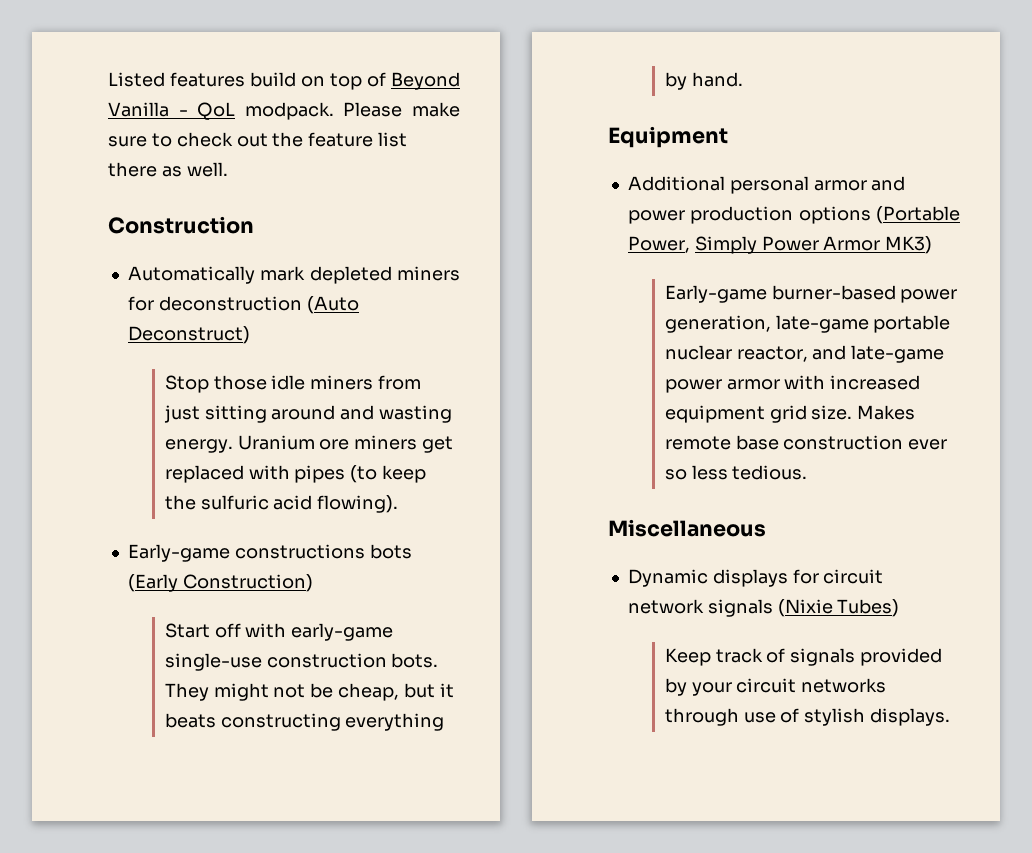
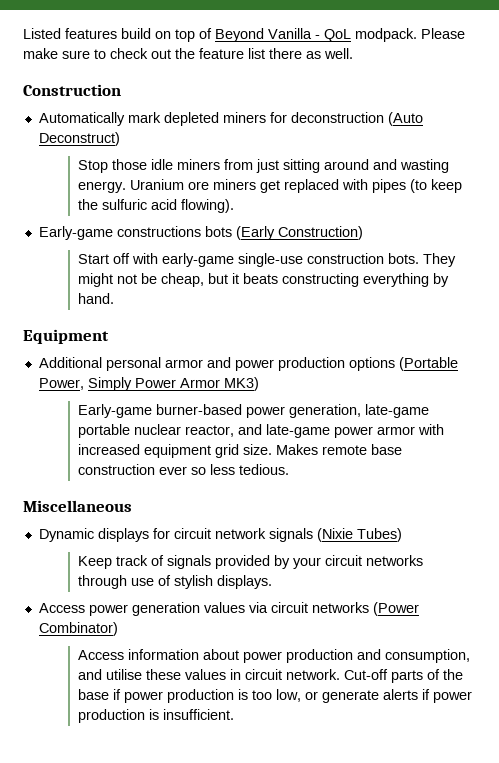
(951, 717) none -> [38,602,419,616] [38,622,118,636] [78,649,471,663] [78,669,464,683] [78,689,473,703] [78,709,235,723] // Access power generation values via circuit networks (Power Combinator) // Access information about power production and consumption, and utilise these values in circuit network. Cut-off parts of the base if power production is too low, or generate alerts if power production is insufficient.

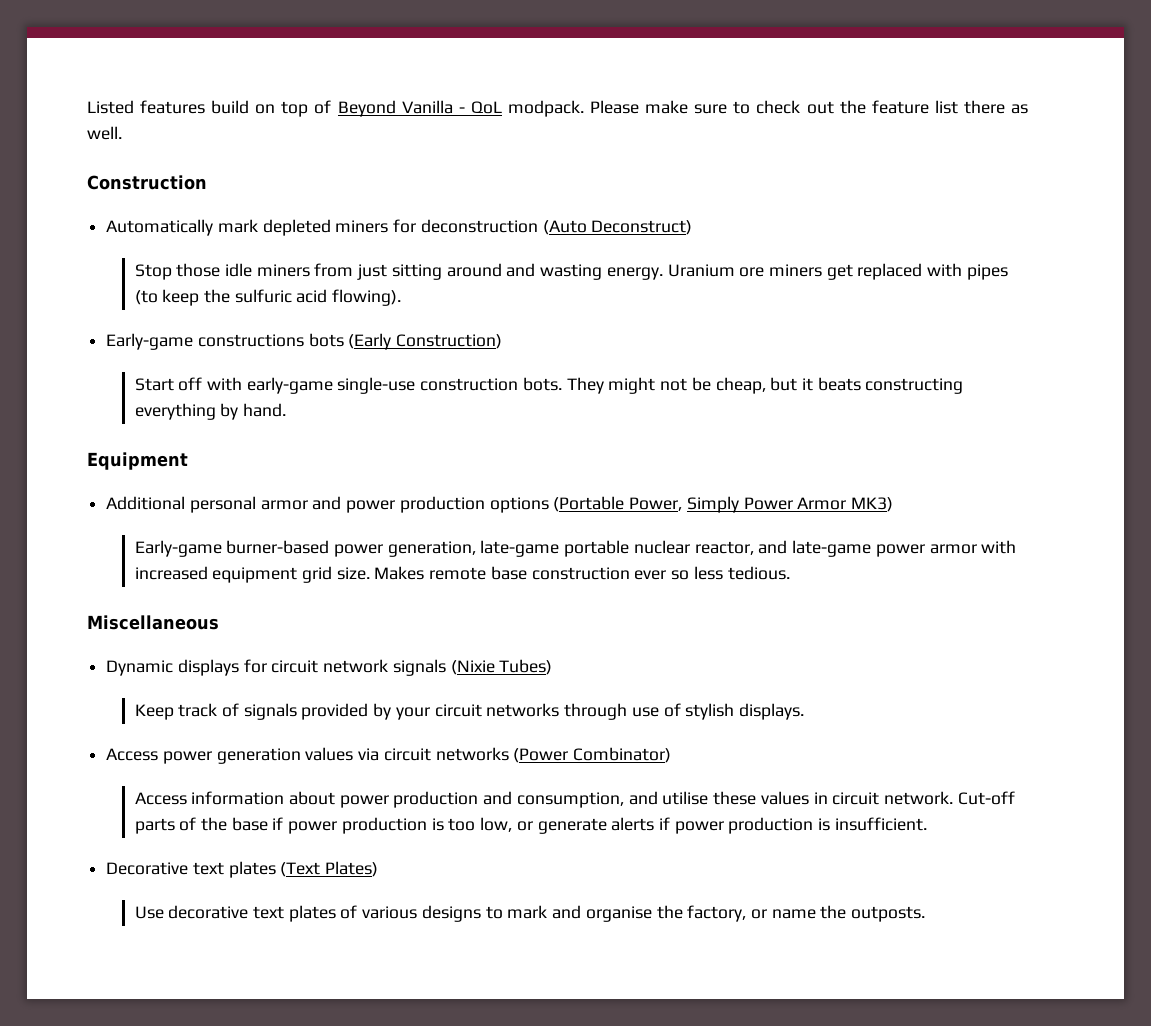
(235, 714) none -> [106,861,379,878] [134,905,926,922] // Decorative text plates (Text Plates) // Use decorative text plates of various designs to mark and organise the factory, or name the outposts.

